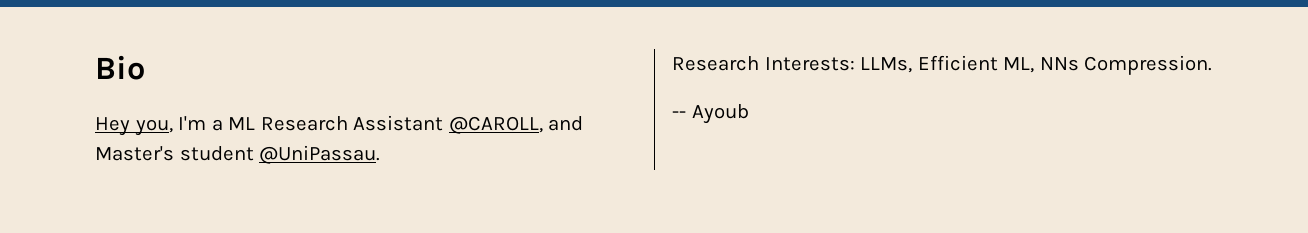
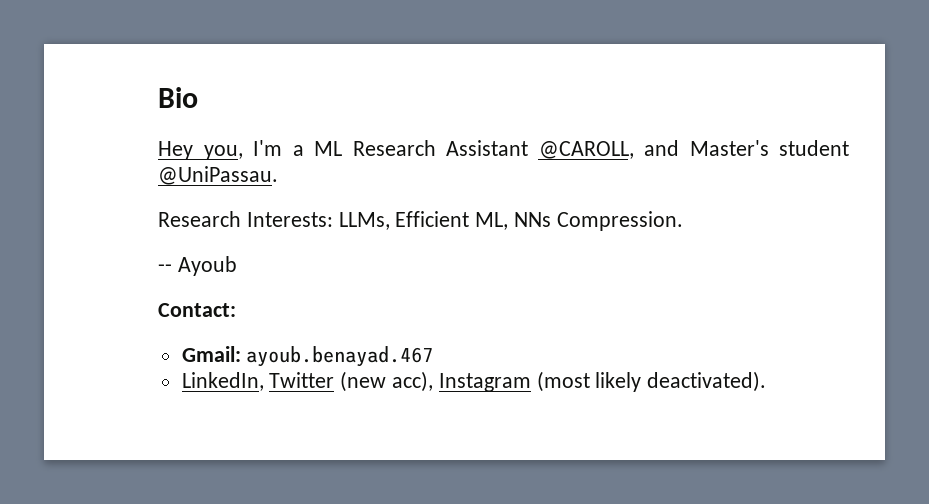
(749, 114) none -> [158,303,236,317] [181,346,434,367] [181,371,767,392] // Contact: // Gmail: ayoub.benayad.467 // LinkedIn, Twitter (new acc), Instagram (most likely deactivated).

